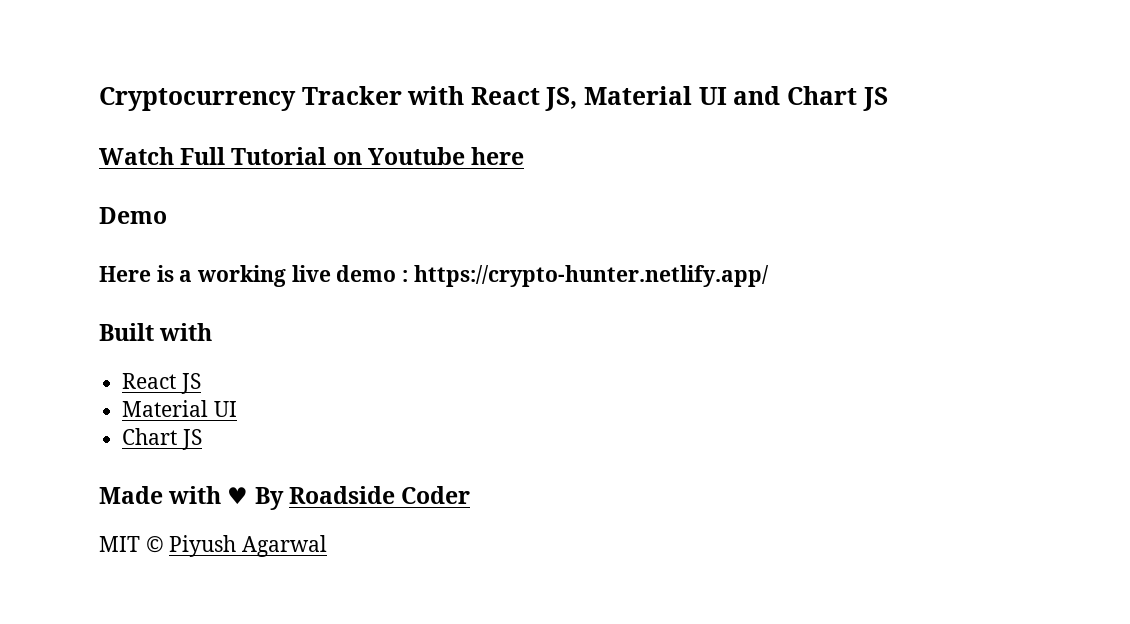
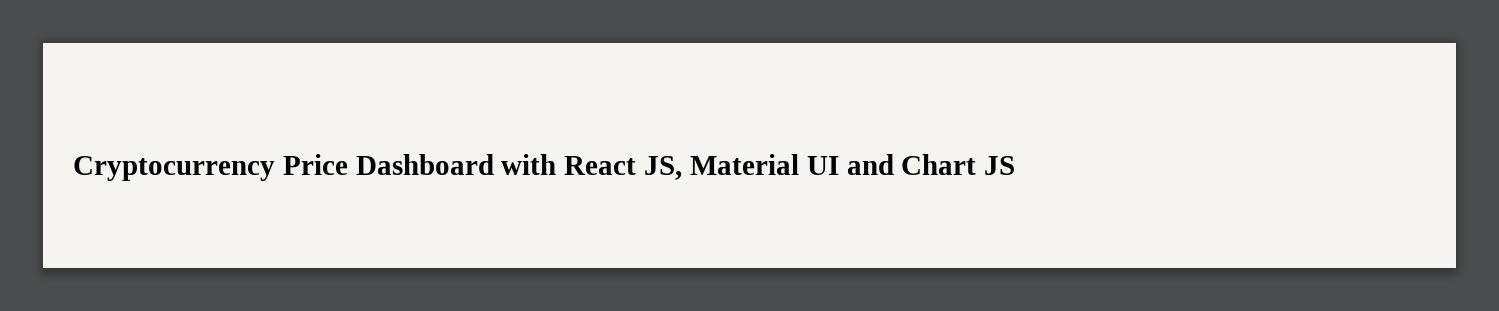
[301,86,402,105] Tracker -> [282,154,494,175] Price Dashboard
[99,147,525,165] [99,207,167,224] [99,265,769,287] [99,323,213,341] [122,373,201,394] [122,400,237,417] [122,428,202,450] [99,486,471,510] [99,535,328,557] // Watch Full Tutorial on Youtube here // Demo // Here is a working live demo : https://crypto-hunter.netlify.app/ // Built with // React JS // Material UI // Chart JS // Made with ♥ By Roadside Coder // MIT © Piyush Agarwal -> (1016, 165) none

